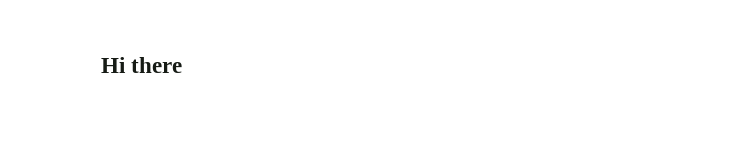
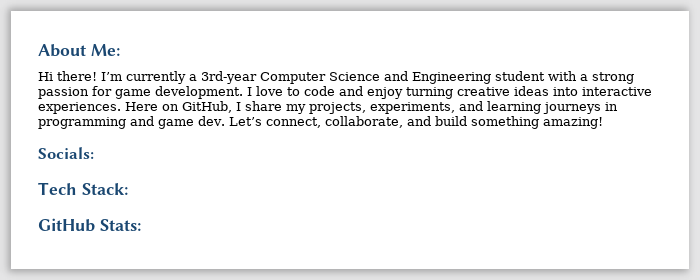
[101,57,183,73] Hi there -> [38,44,120,57] [38,71,634,84] [38,86,652,99] [38,101,618,114] [38,116,603,129] [38,147,94,159] [38,182,128,195] [38,218,141,232] About Me: // Hi there! I’m currently a 3rd-year Computer Science and Engineering student with a strong passion for game development. I love to code and enjoy turning creative ideas into interactive experiences. Here on GitHub, I share my projects, experiments, and learning journeys in programming and game dev. Let’s connect, collaborate, and build something amazing! // Socials: // Tech Stack: // GitHub Stats:

